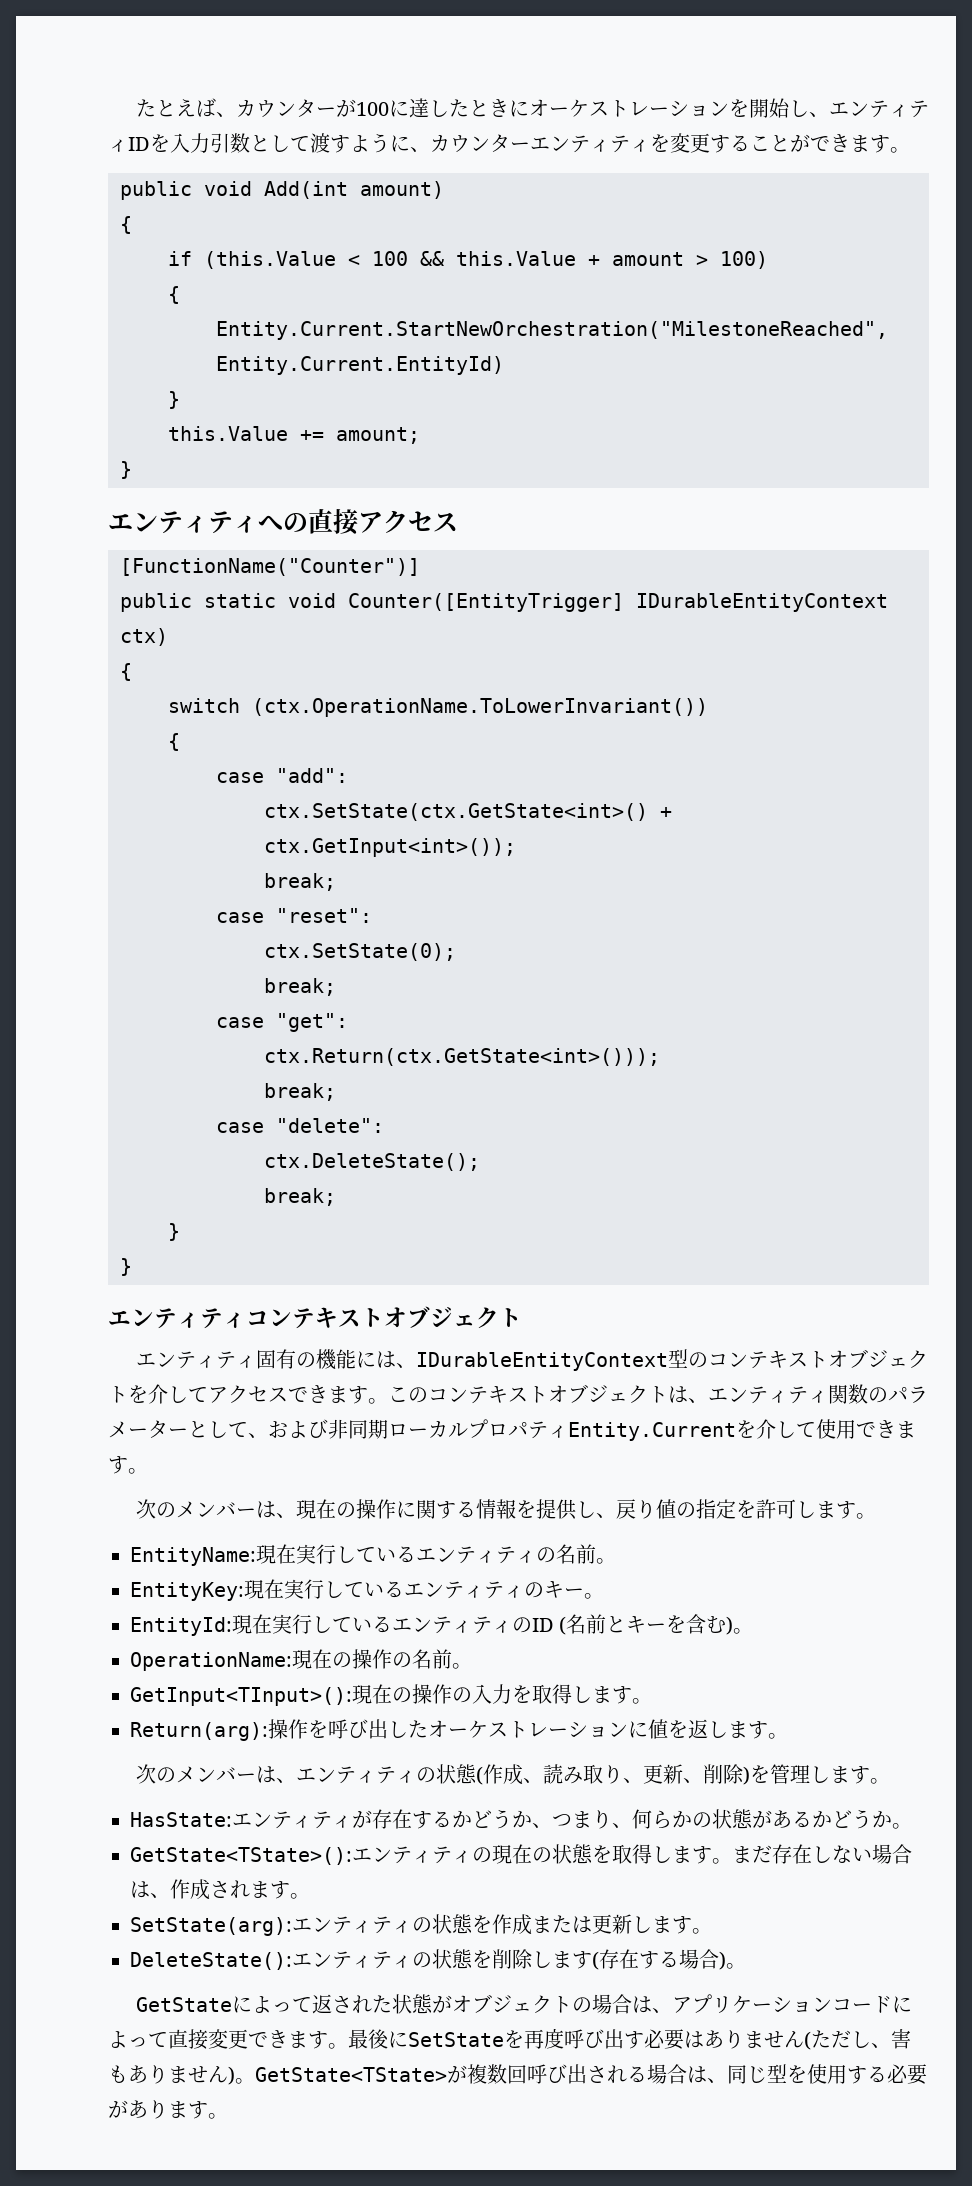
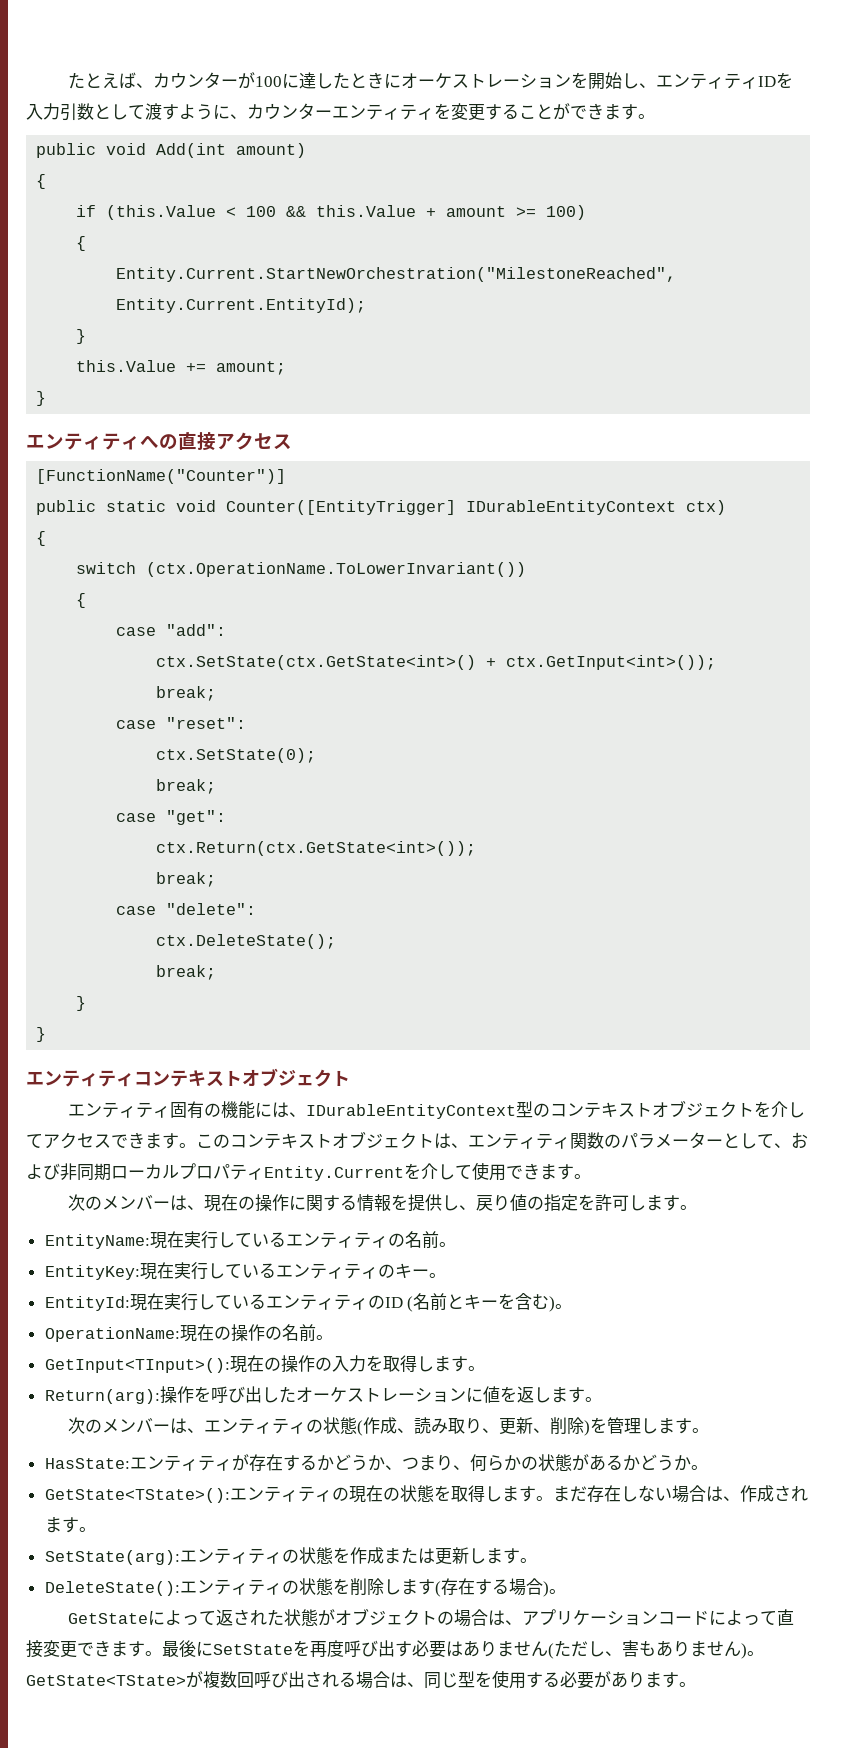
[696,255,708,266] > -> [516,207,537,217] >=
[216,356,504,375] Entity.Current.EntityId) -> [116,298,367,313] Entity.Current.EntityId);
[264,1048,660,1066] ctx.Return(ctx.GetState<int>())); -> [156,841,477,856] ctx.Return(ctx.GetState<int>());

